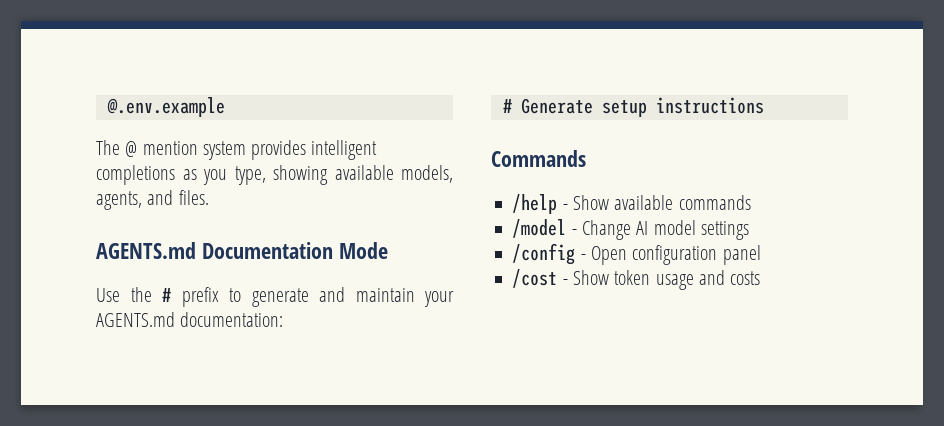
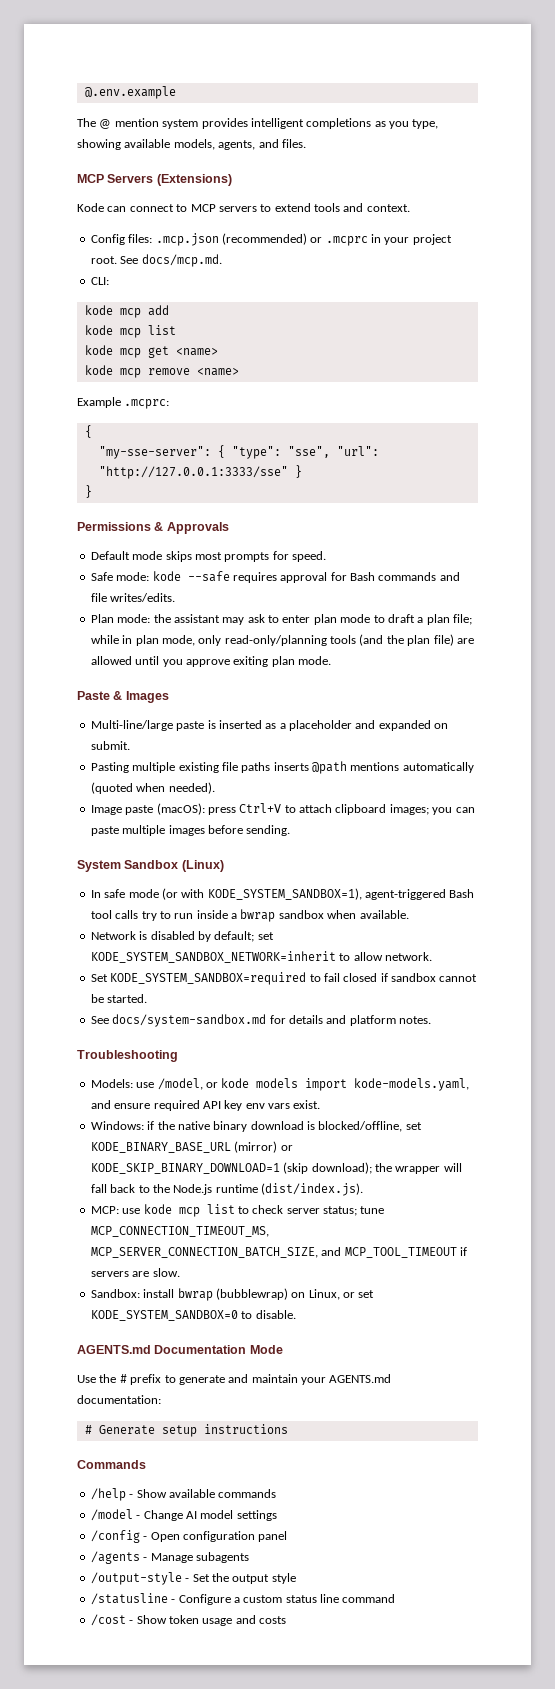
(209, 197) none -> [77,174,232,186] [77,203,410,212] [90,233,452,246] [90,254,222,267] [90,277,109,285] [84,305,169,318] [84,325,176,338] [84,345,218,358] [84,365,239,378] [77,397,170,409] [84,425,92,438] [98,445,379,459] [98,465,302,479] [84,485,92,498] [77,522,229,534] [90,551,326,562] [90,571,460,583] [90,593,176,602] [90,614,472,625] [90,634,474,646] [90,656,331,667] [77,691,169,703] [90,720,449,731] [90,741,130,750] [90,761,474,774] [90,782,215,794] [90,803,475,815] [90,825,291,836] [77,860,224,872] [90,888,475,900] [90,909,409,922] [90,931,274,942] [90,951,432,963] [90,972,478,985] [90,994,148,1003] [90,1014,431,1027] [77,1050,178,1062] [90,1078,470,1091] [90,1100,321,1111] [90,1121,422,1132] [90,1141,293,1153] [90,1162,462,1174] [90,1183,363,1196] [90,1204,385,1217] [90,1226,269,1237] [90,1247,467,1258] [90,1268,180,1277] [90,1288,375,1301] [90,1310,296,1321] // MCP Servers (Extensions) // Kode can connect to MCP servers to extend tools and context. // Config files: .mcp.json (recommended) or .mcprc in your project root. See docs/mcp.md. // CLI: // kode mcp add // kode mcp list // kode mcp get <name> // kode mcp remove <name> // Example .mcprc: // { // "my-sse-server": { "type": "sse", "url": "http://127.0.0.1:3333/sse" } // } // Permissions & Approvals // Default mode skips most prompts for speed. // Safe mode: kode --safe requires approval for Bash commands and file writes/edits. // Plan mode: the assistant may ask to enter plan mode to draft a plan file; while in plan mode, only read-only/planning tools (and the plan file) are allowed until you approve exiting plan mode. // Paste & Images // Multi-line/large paste is inserted as a placeholder and expanded on submit. // Pasting multiple existing file paths inserts @path mentions automatically (quoted when needed). // Image paste (macOS): press Ctrl+V to attach clipboard images; you can paste multiple images before sending. // System Sandbox (Linux) // In safe mode (or with KODE_SYSTEM_SANDBOX=1), agent-triggered Bash tool calls try to run inside a bwrap sandbox when available. // Network is disabled by default; set KODE_SYSTEM_SANDBOX_NETWORK=inherit to allow network. // Set KODE_SYSTEM_SANDBOX=required to fail closed if sandbox cannot be started. // See docs/system-sandbox.md for details and platform notes. // Troubleshooting // Models: use /model, or kode models import kode-models.yaml, and ensure required API key env vars exist. // Windows: if the native binary download is blocked/offline, set KODE_BINARY_BASE_URL (mirror) or KODE_SKIP_BINARY_DOWNLOAD=1 (skip download); the wrapper will fall back to the Node.js runtime (dist/index.js). // MCP: use kode mcp list to check server status; tune MCP_CONNECTION_TIMEOUT_MS, MCP_SERVER_CONNECTION_BATCH_SIZE, and MCP_TOOL_TIMEOUT if servers are slow. // Sandbox: install bwrap (bubblewrap) on Linux, or set KODE_SYSTEM_SANDBOX=0 to disable.
(761, 255) none -> [90,1551,249,1564] [90,1572,296,1585] [90,1593,396,1605] // /agents - Manage subagents // /output-style - Set the output style // /statusline - Configure a custom status line command

